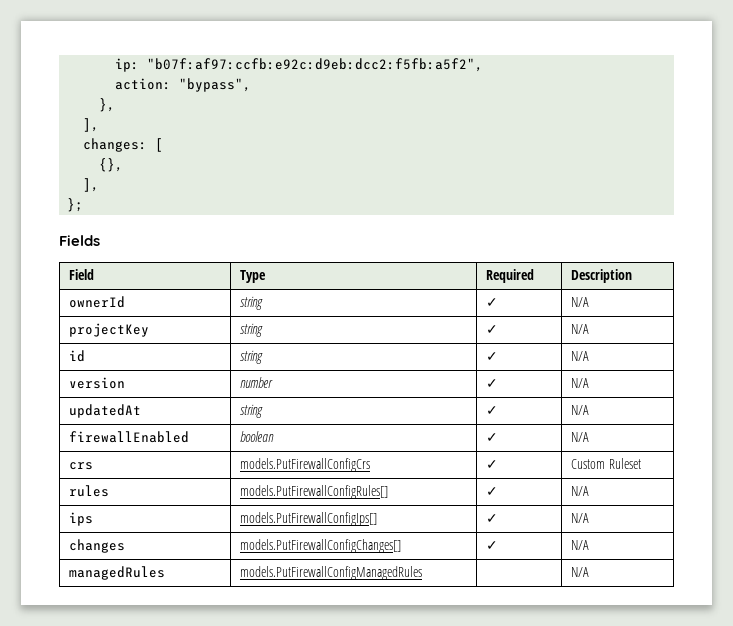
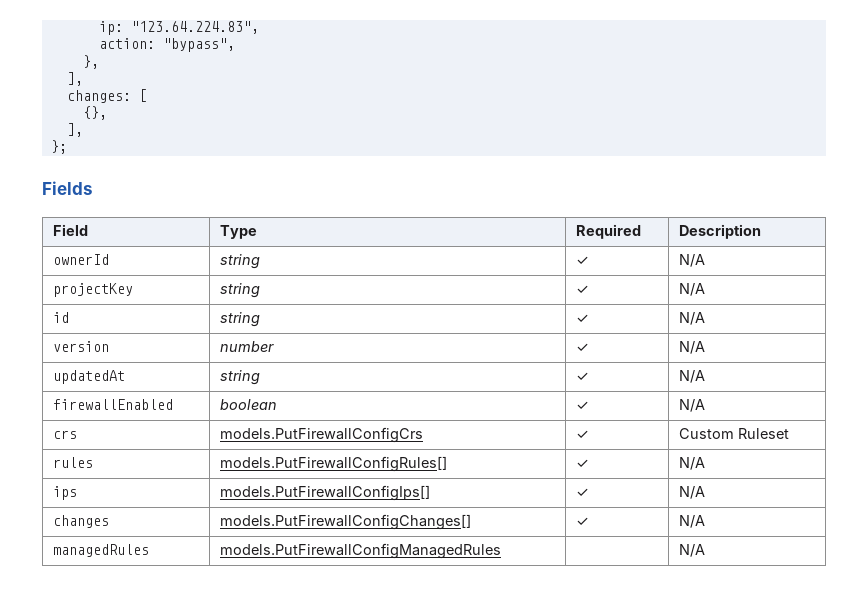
[147,58,484,72] "b07f:af97:ccfb:e92c:d9eb:dcc2:f5fb:a5f2", -> [130,21,259,34] "123.64.224.83",

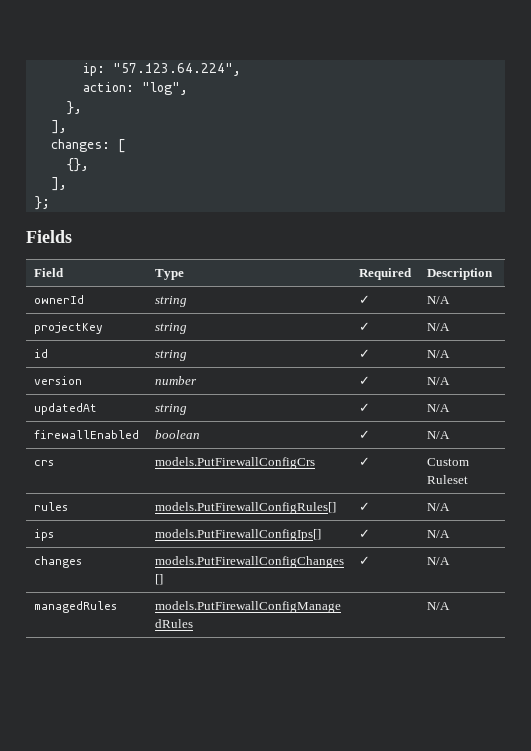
[130,21,259,34] "123.64.224.83", -> [112,63,241,76] "57.123.64.224",
[162,38,235,52] "bypass", -> [141,82,188,95] "log",

